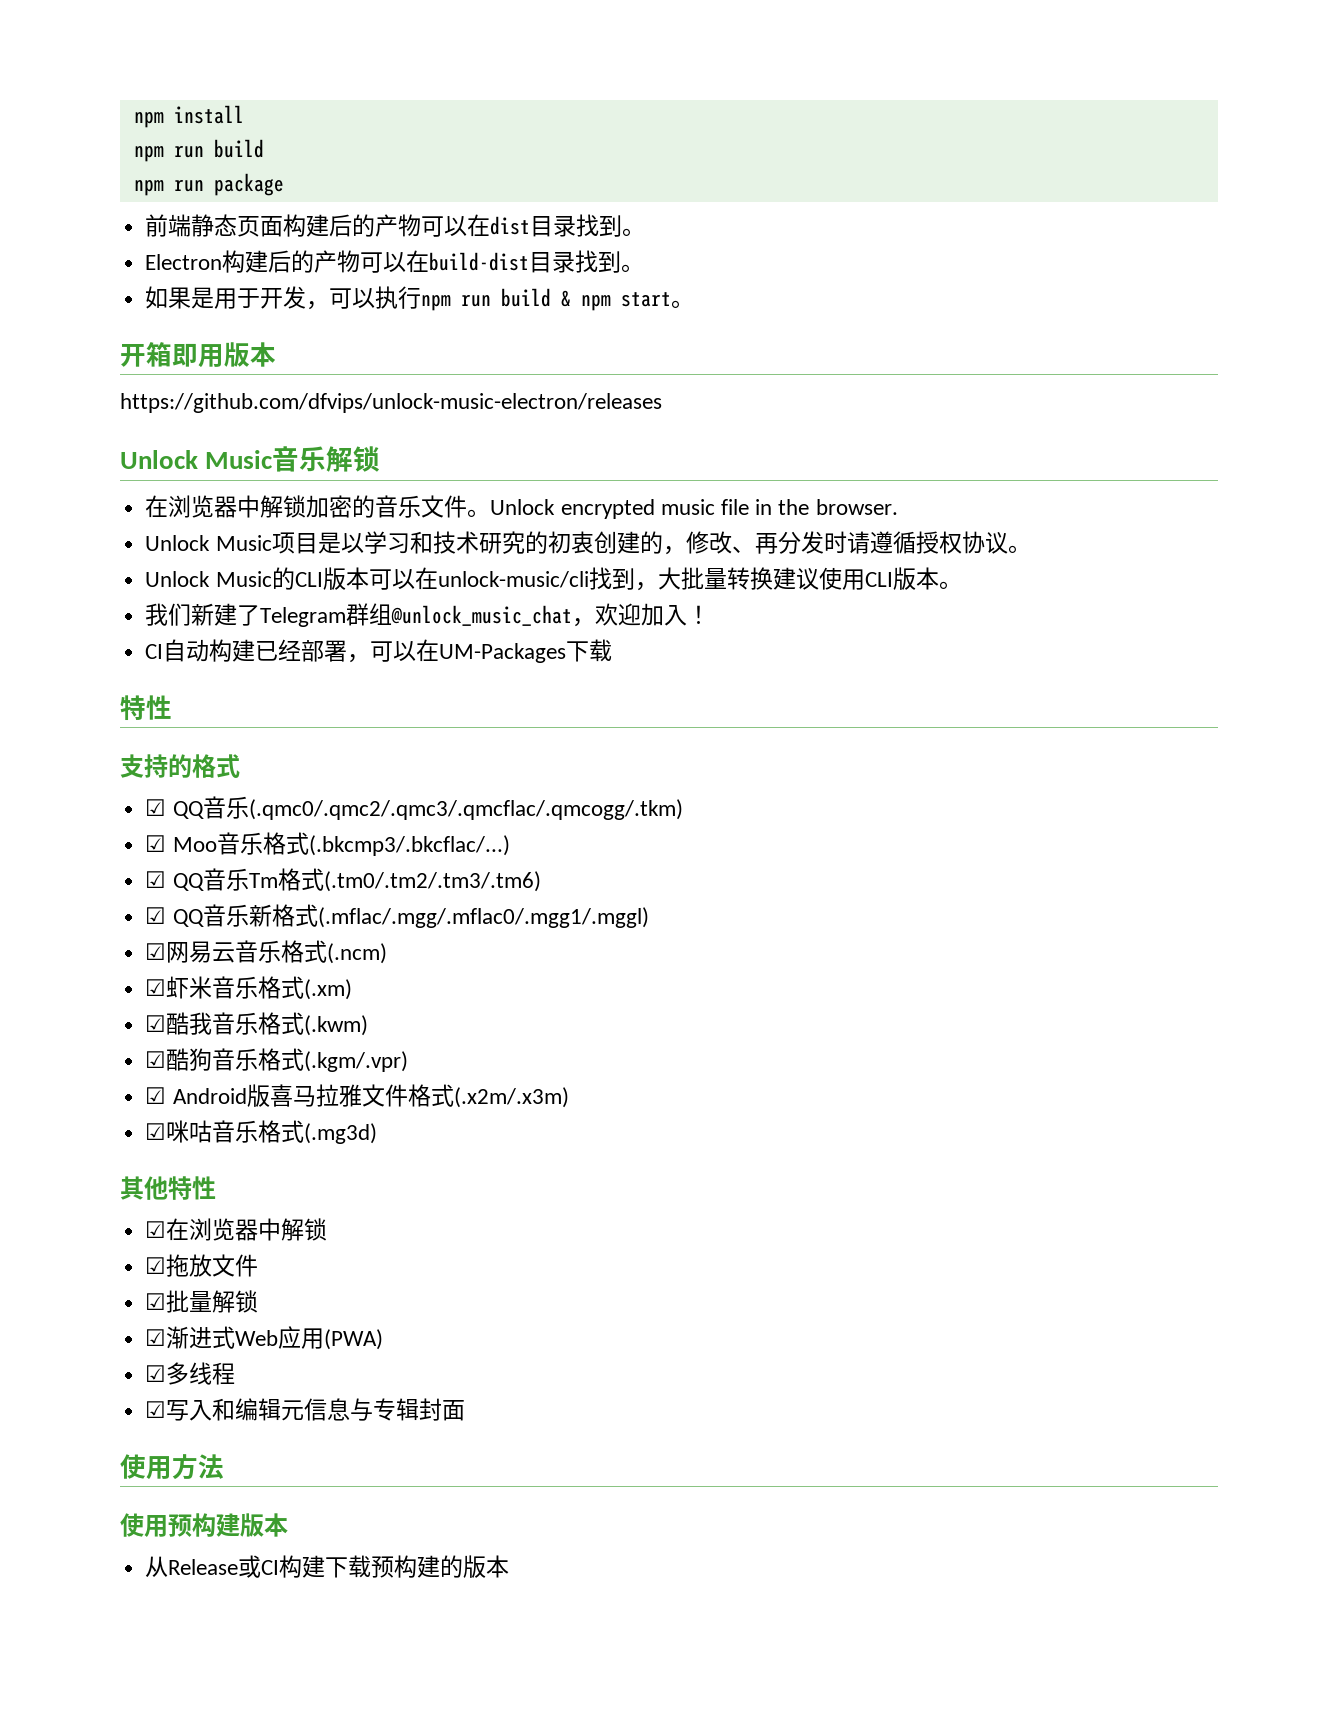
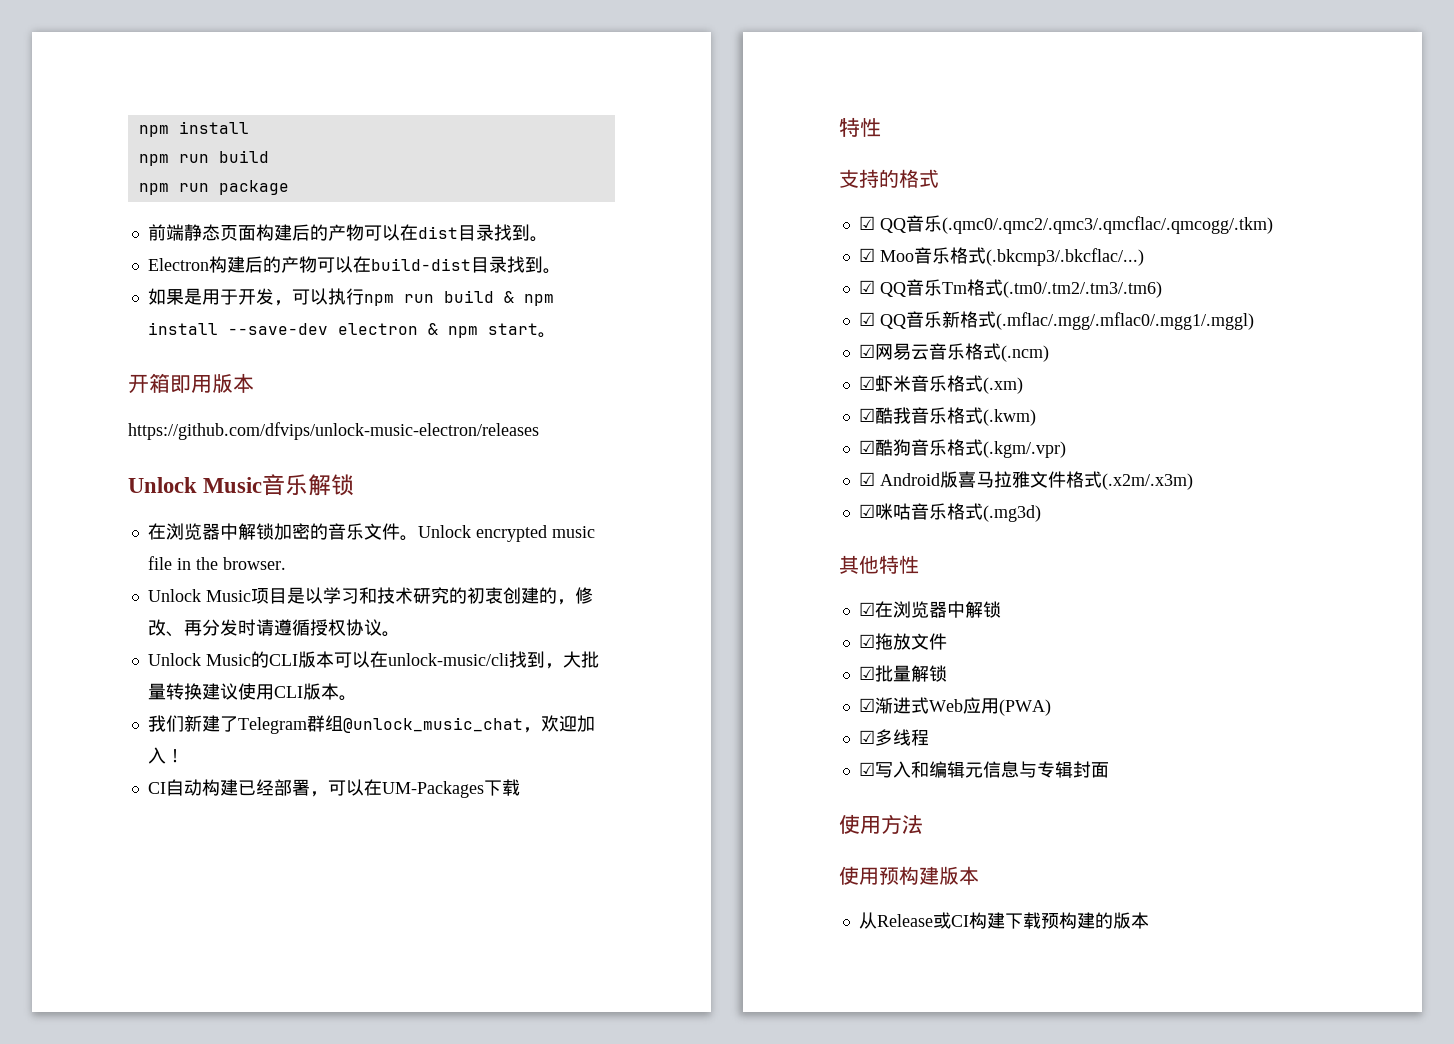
(612, 302) none -> [147,322,478,338] install --save-dev electron & npm

